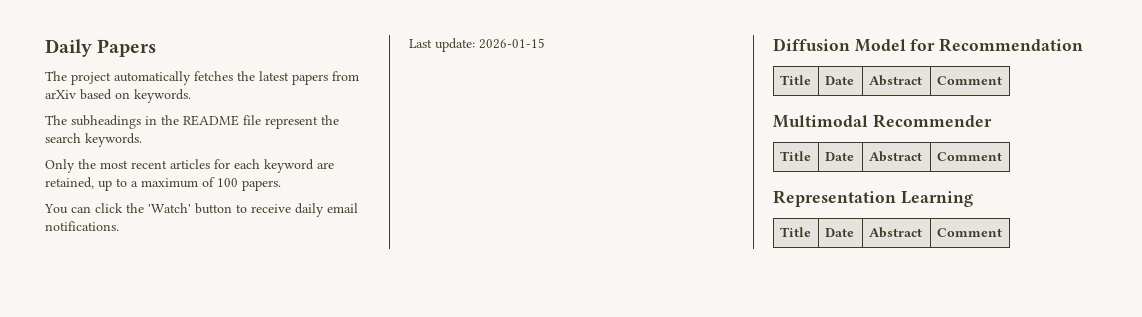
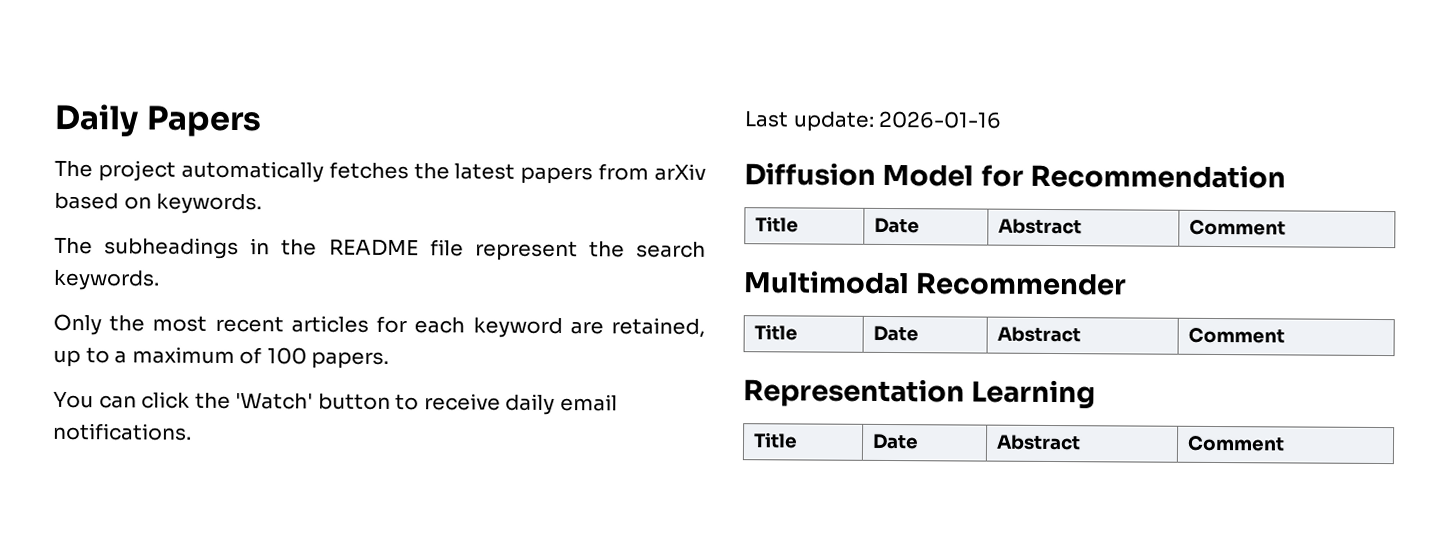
[479,38,545,49] 2026-01-15 -> [878,110,1003,129] 2026-01-16

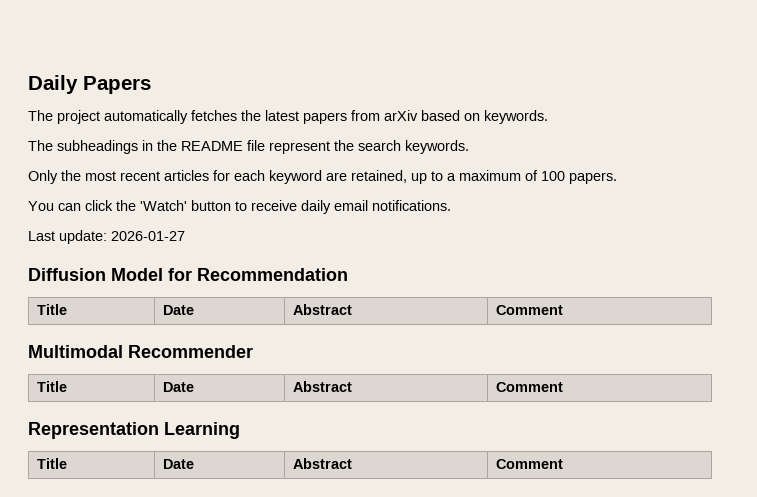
[878,110,1003,129] 2026-01-16 -> [111,231,185,241] 2026-01-27

